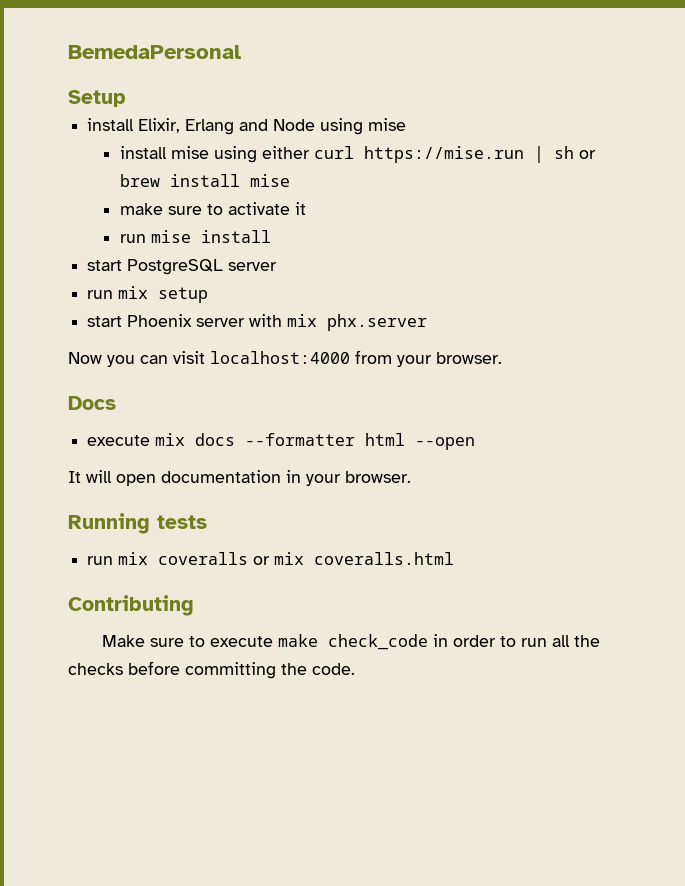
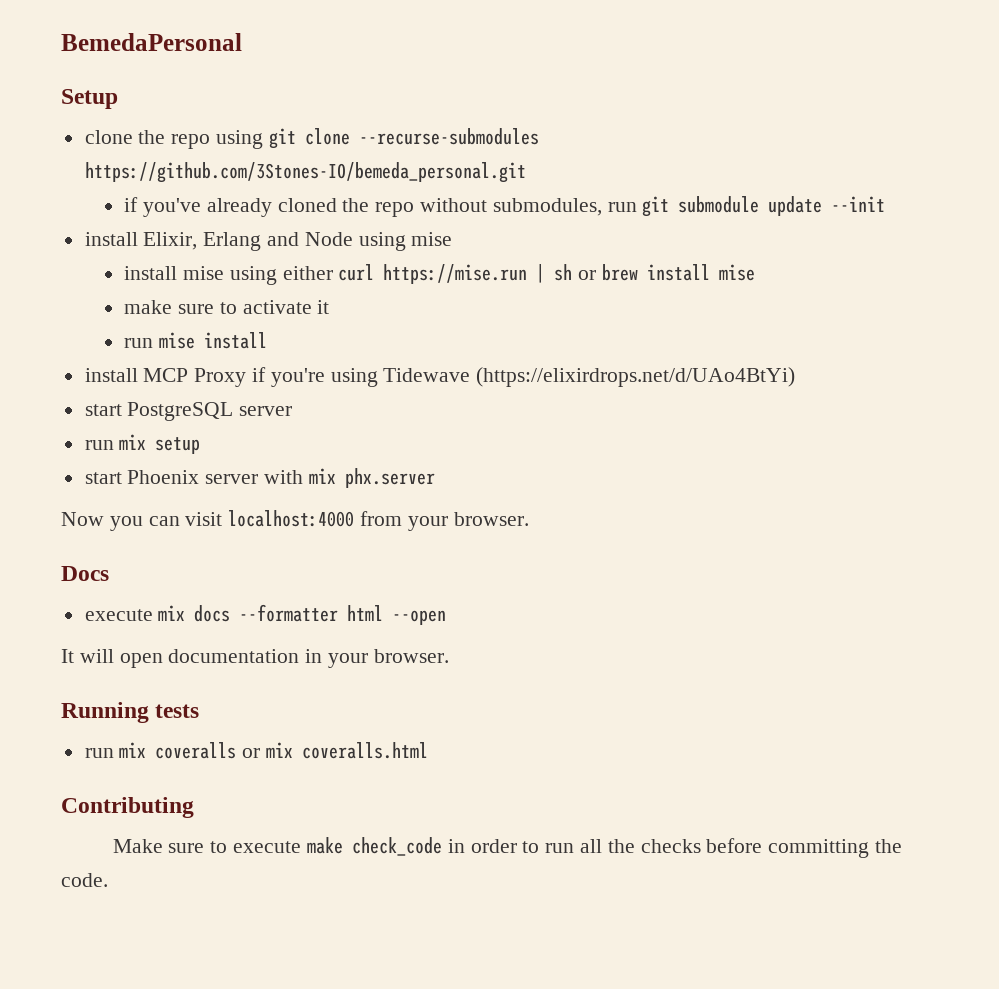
(126, 98) none -> [84,128,539,149] [84,162,526,183] [124,196,886,217] // clone the repo using git clone --recurse-submodules https://github.com/3Stones-IO/bemeda_personal.git // if you've already cloned the repo without submodules, run git submodule update --init
(271, 236) none -> [84,367,796,387] // install MCP Proxy if you're using Tidewave (https://elixirdrops.net/d/UAo4BtYi)

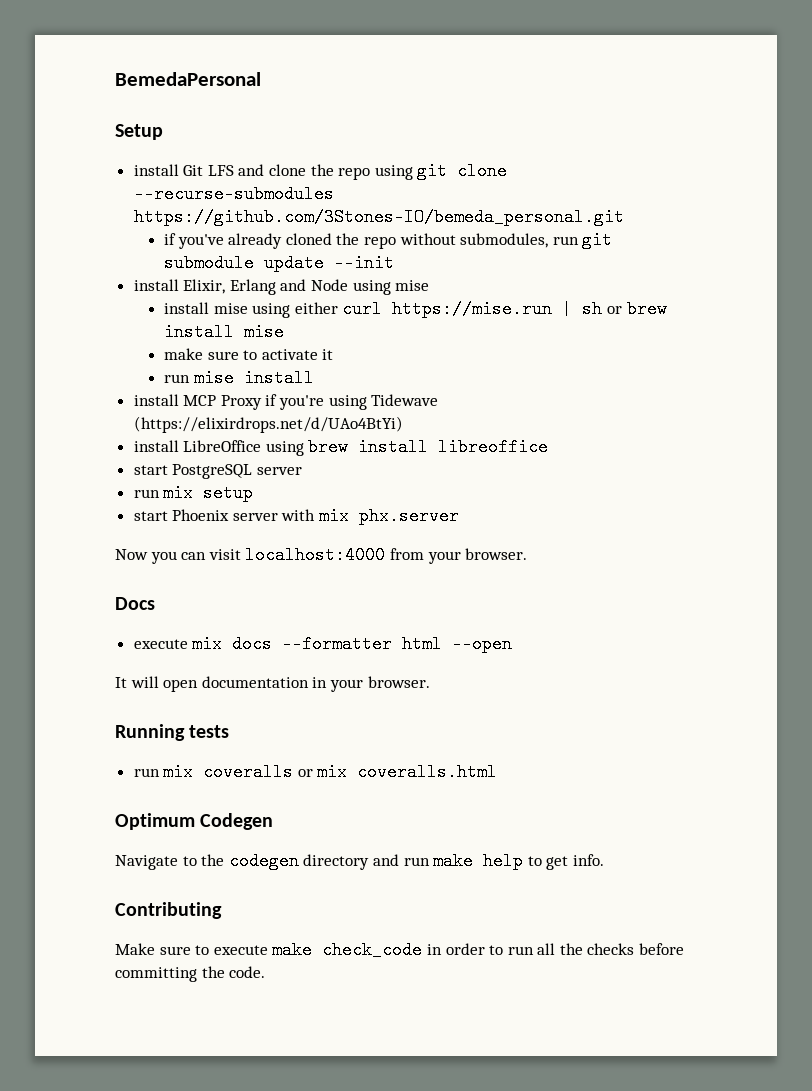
(118, 99) none -> [133,164,265,176] install Git LFS and
(796, 377) none -> [133,438,549,456] // install LibreOffice using brew install libreoffice
(429, 750) none -> [115,813,274,830] [115,852,604,870] // Optimum Codegen // Navigate to the codegen directory and run make help to get info.

